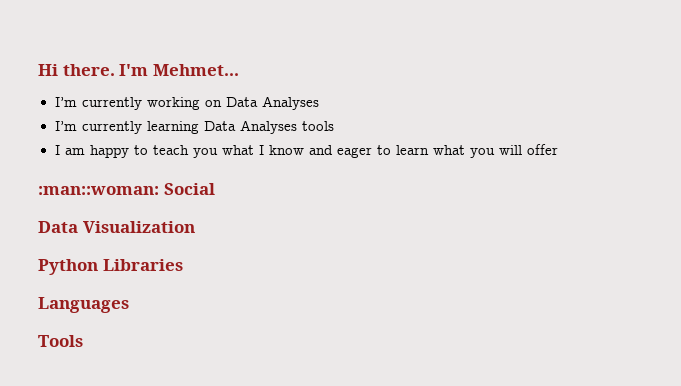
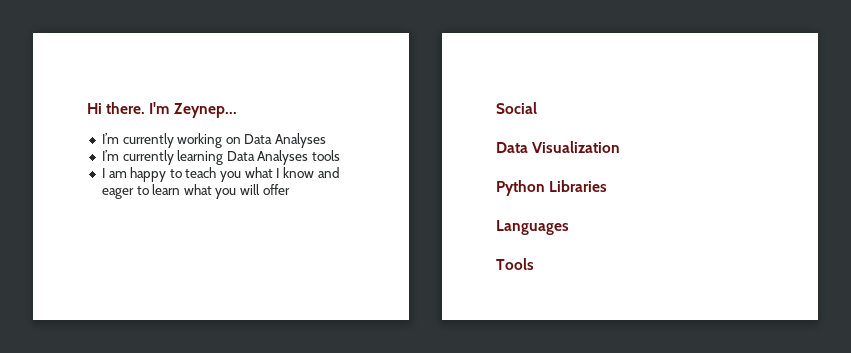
[152,64,239,76] Mehmet... -> [173,103,237,118] Zeynep...
[38,186,159,195] :man::woman: -> (290, 189) none

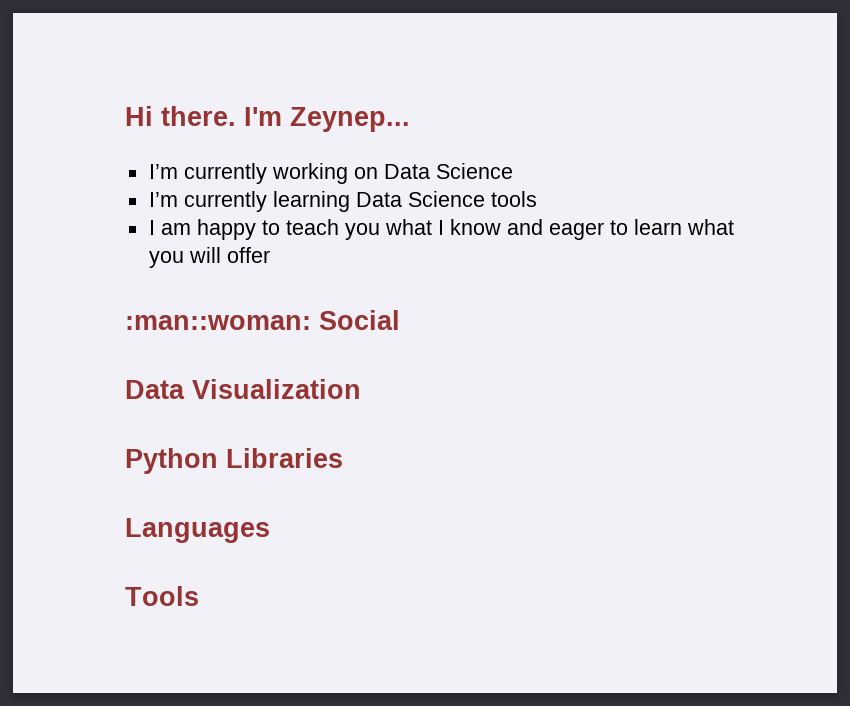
[275,133,327,148] Analyses -> [435,163,513,179] Science
[257,150,309,165] Analyses -> [407,191,485,207] Science
(290, 189) none -> [125,315,311,330] :man::woman:

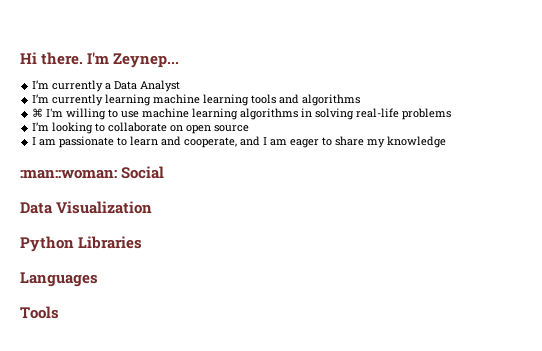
[271,163,513,184] working on Data Science -> [105,80,181,92] a Data Analyst
[355,191,485,207] Data Science -> [153,94,250,106] machine learning
[148,219,734,240] [148,247,270,268] // I am happy to teach you what I know and eager to learn what you will offer -> [279,94,361,106] [32,108,452,120] [32,122,250,134] [32,136,447,148] and algorithms // ⌘ I'm willing to use machine learning algorithms in solving real-life problems // I’m looking to collaborate on open source // I am passionate to learn and cooperate, and I am eager to share my knowledge

